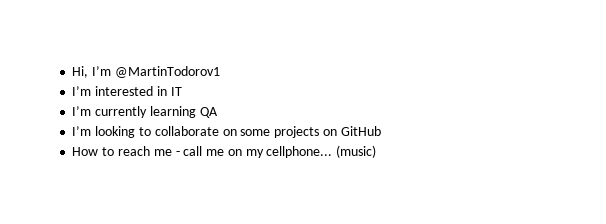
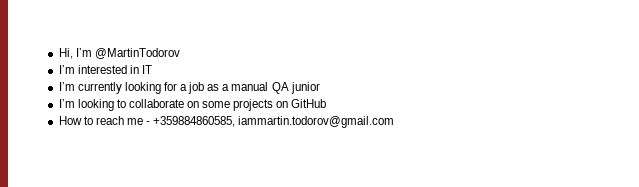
[114,66,220,78] @MartinTodorov1 -> [94,48,180,59] @MartinTodorov
[149,106,196,118] learning -> [124,82,269,94] looking for a job as a manual
(218, 112) none -> [290,82,320,94] junior
[183,145,377,158] call me on my cellphone... (music) -> [153,116,395,128] +359884860585, iammartin.todorov@gmail.com

